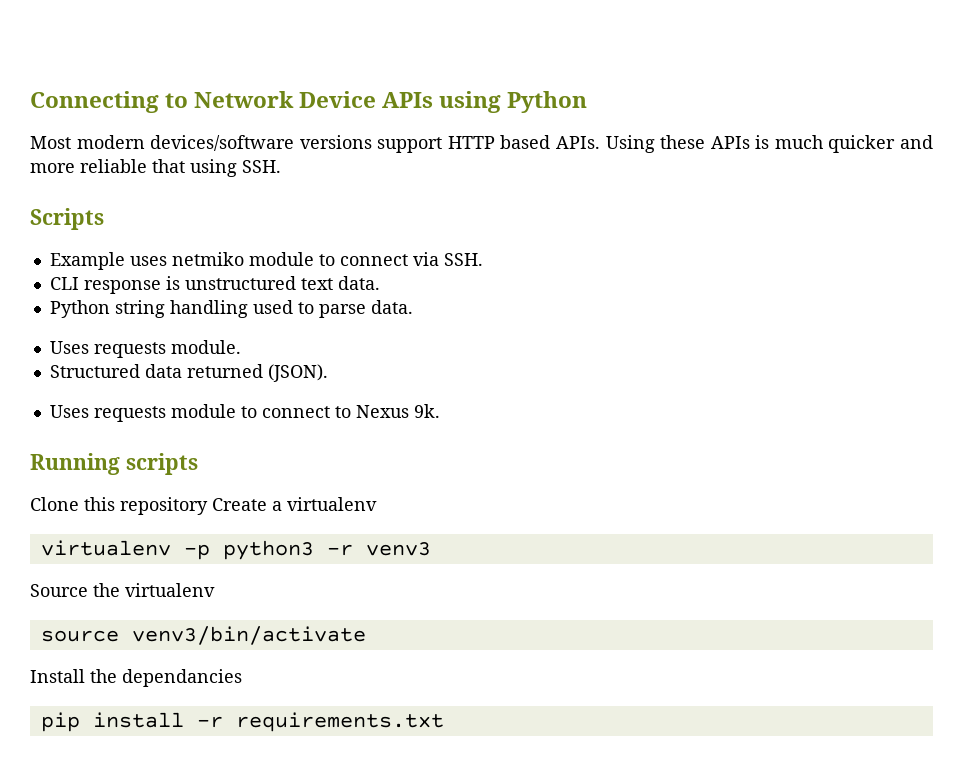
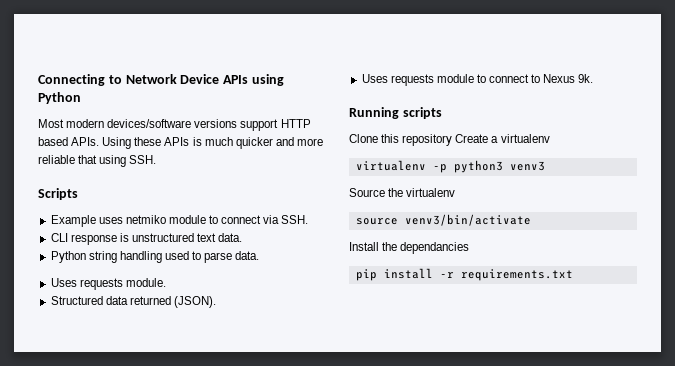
[326,544,353,556] -r -> (503, 166) none

